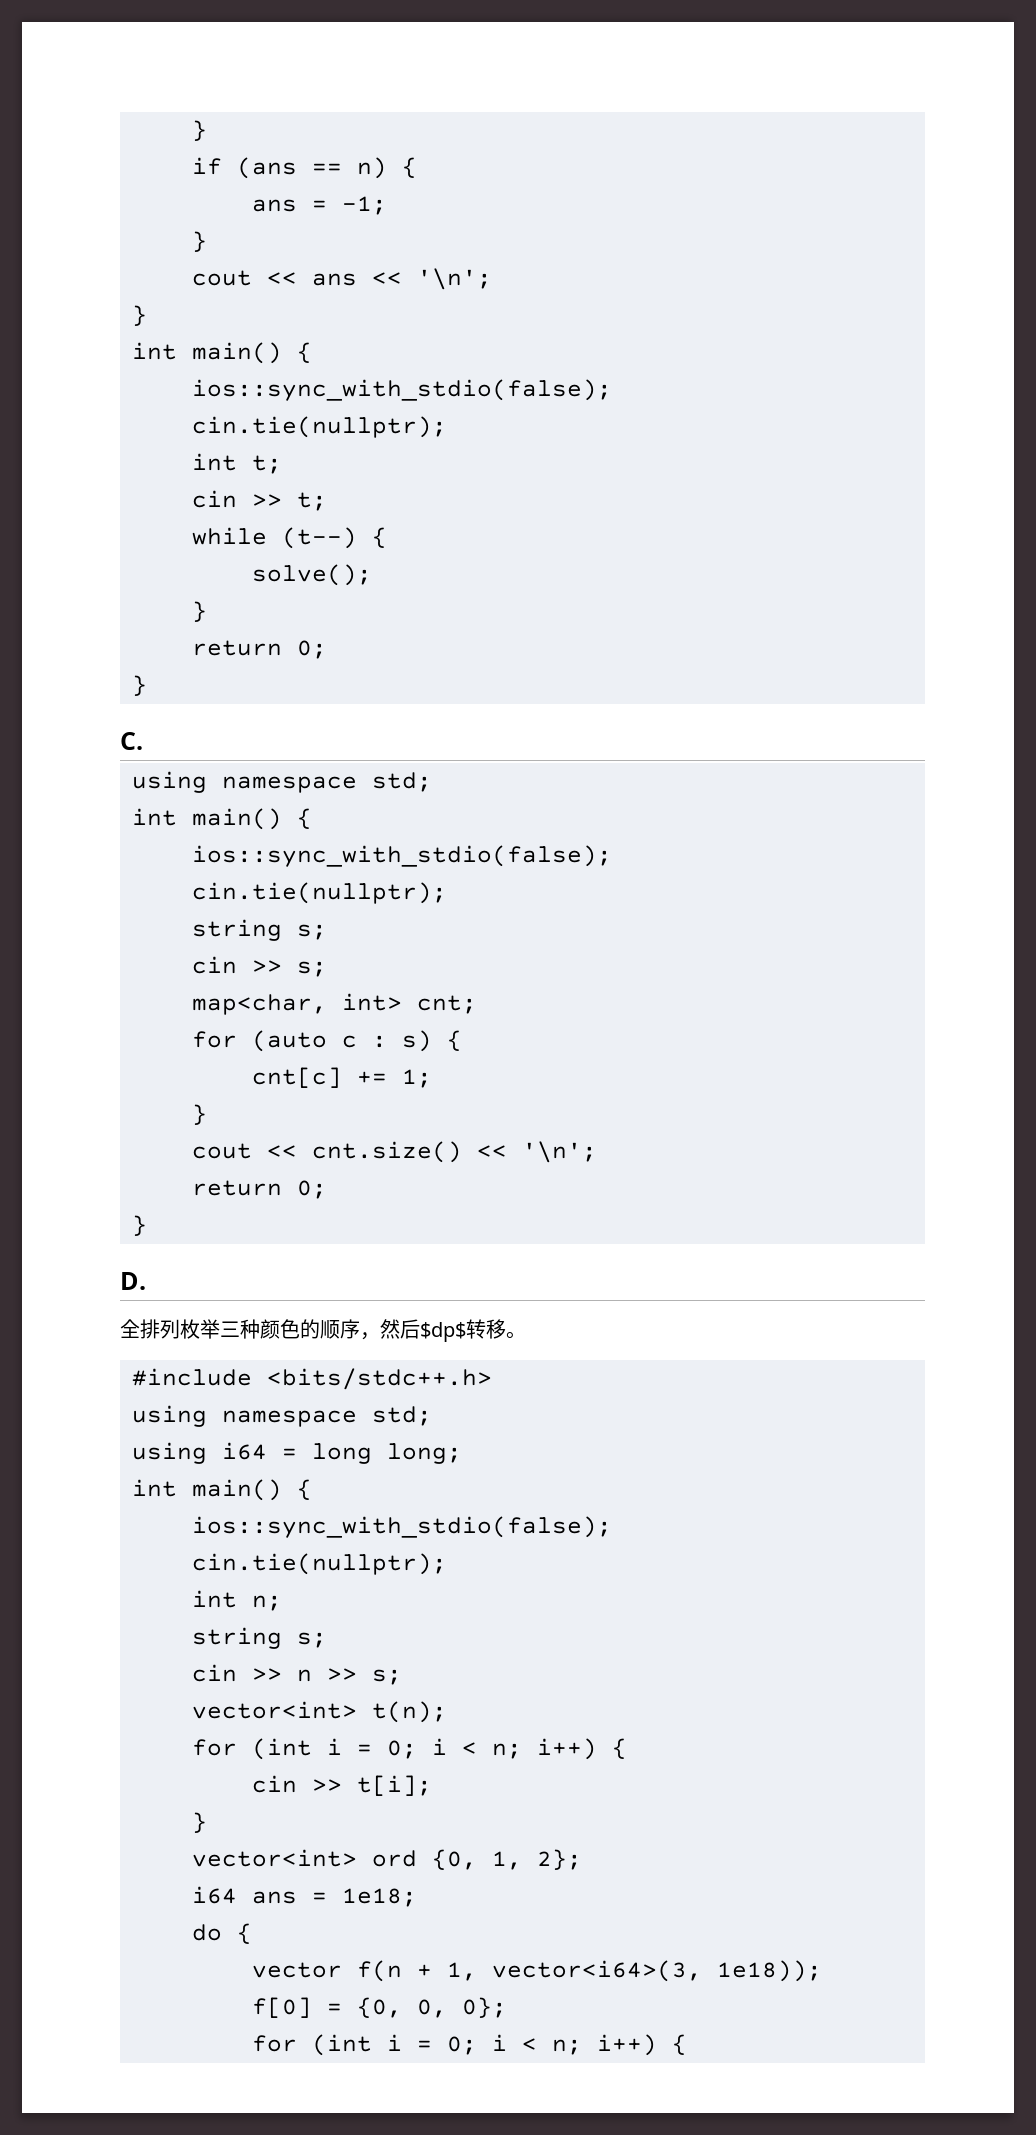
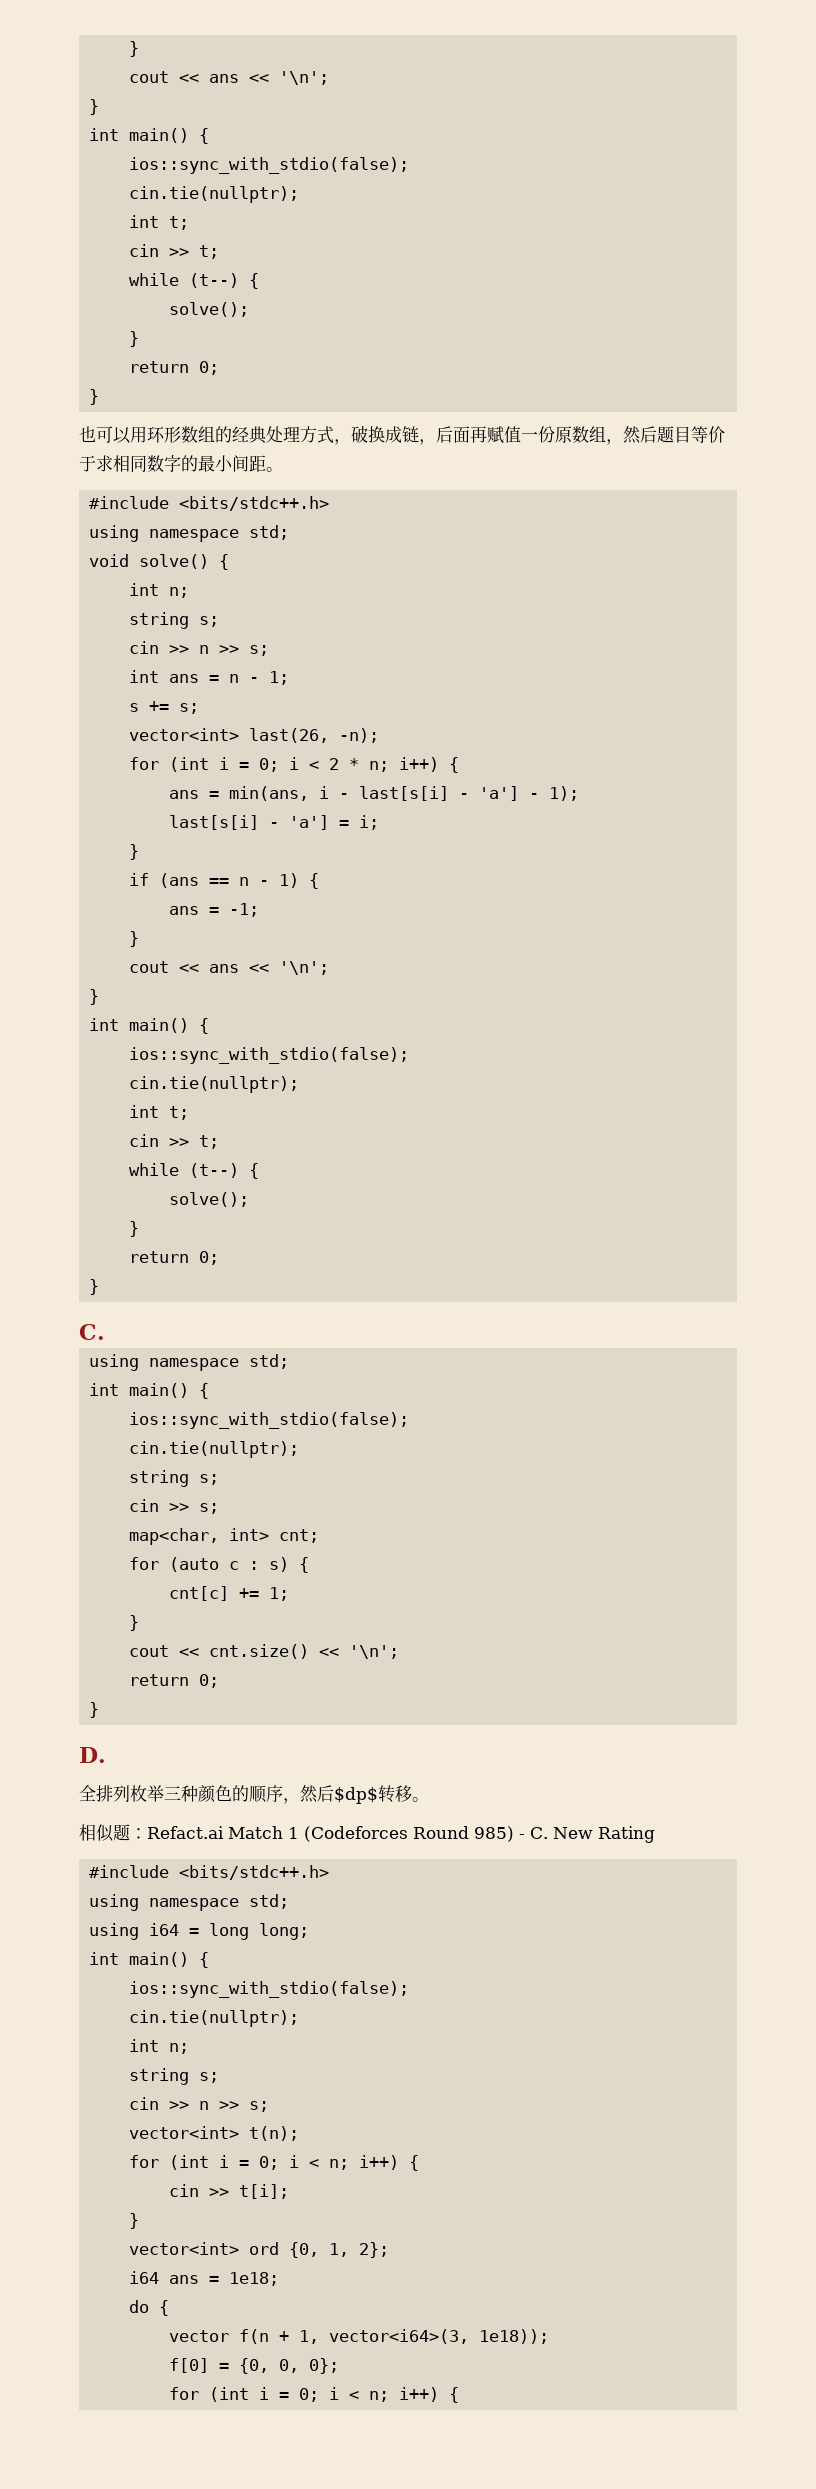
[192,120,207,141] } -> [129,41,140,57] [129,71,330,85] [89,99,100,115] [89,128,210,144] [129,157,410,174] [129,186,300,203] [129,215,190,230] [129,244,220,259] [129,273,260,289] [169,302,250,317] [129,331,140,347] [129,361,220,375] [89,389,100,405] [79,425,725,445] [79,455,283,472] [89,496,330,511] [89,525,290,542] [89,554,230,570] [129,583,190,598] [129,612,220,629] [129,641,270,656] [129,670,290,685] [129,701,200,714] [129,728,380,743] [129,757,460,773] [169,786,580,801] [169,815,380,830] [129,844,140,860] } // cout << ans << '\n'; // } // int main() { // ios::sync_with_stdio(false); // cin.tie(nullptr); // int t; // cin >> t; // while (t--) { // solve(); // } // return 0; // } // 也可以用环形数组的经典处理方式，破换成链，后面再赋值一份原数组，然后题目等价于求相同数字的最小间距。 // #include <bits/stdc++.h> // using namespace std; // void solve() { // int n; // string s; // cin >> n >> s; // int ans = n - 1; // s += s; // vector<int> last(26, -n); // for (int i = 0; i < 2 * n; i++) { // ans = min(ans, i - last[s[i] - 'a'] - 1); // last[s[i] - 'a'] = i; // }
[357,157,387,179] n) -> [239,873,300,888] n - 1)
(526, 1335) none -> [79,1824,655,1843] // 相似题：Refact.ai Match 1 (Codeforces Round 985) - C. New Rating

